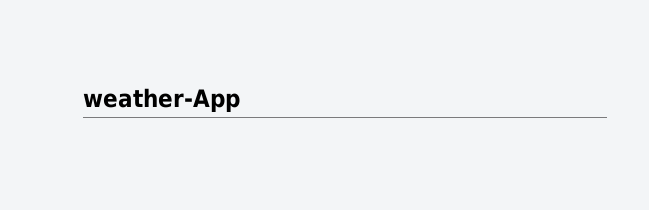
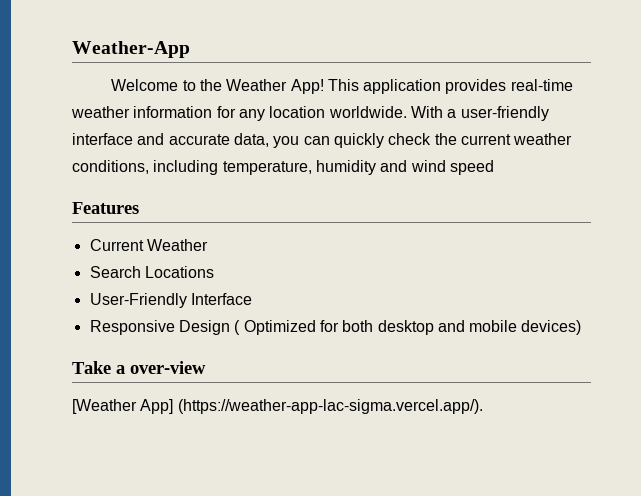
[83,88,240,112] weather-App -> [72,41,190,58] [111,79,573,94] [71,106,549,121] [72,133,573,148] [72,160,494,175] [72,202,139,214] [89,239,208,251] [89,266,214,278] [89,293,252,308] [89,320,582,335] [72,361,206,374] [72,399,483,414] Weather-App // Welcome to the Weather App! This application provides real-time weather information for any location worldwide. With a user-friendly interface and accurate data, you can quickly check the current weather conditions, including temperature, humidity and wind speed // Features // Current Weather // Search Locations // User-Friendly Interface // Responsive Design ( Optimized for both desktop and mobile devices) // Take a over-view // [Weather App] (https://weather-app-lac-sigma.vercel.app/).

